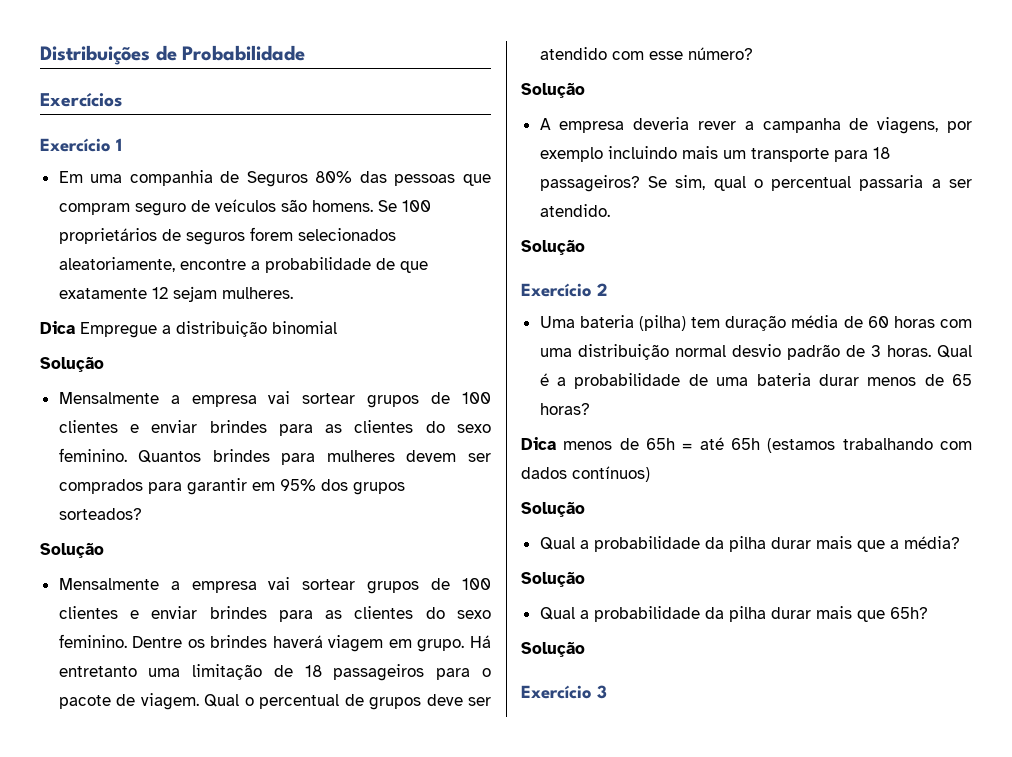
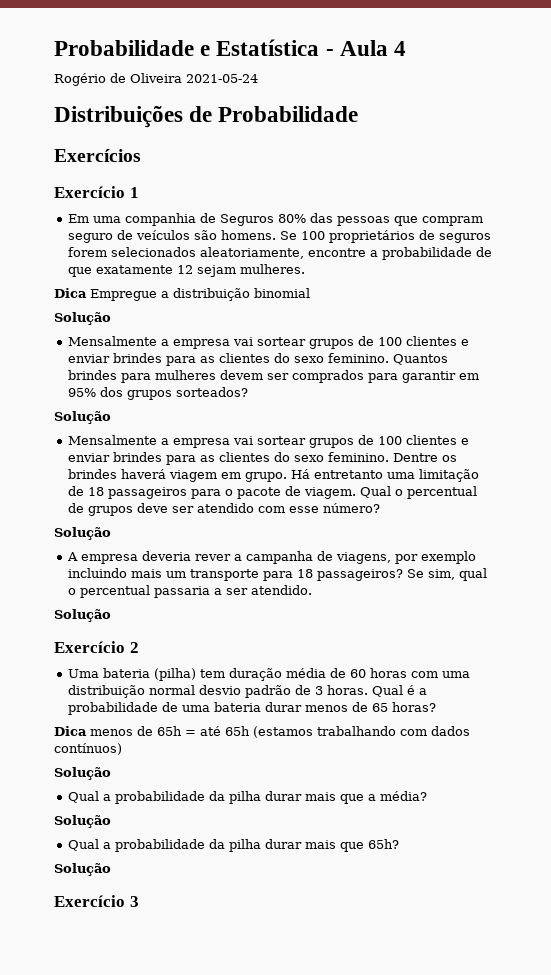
(40, 55) none -> [54,39,407,56] [54,73,258,86] Probabilidade e Estatística - Aula 4 // Rogério de Oliveira 2021-05-24 //

